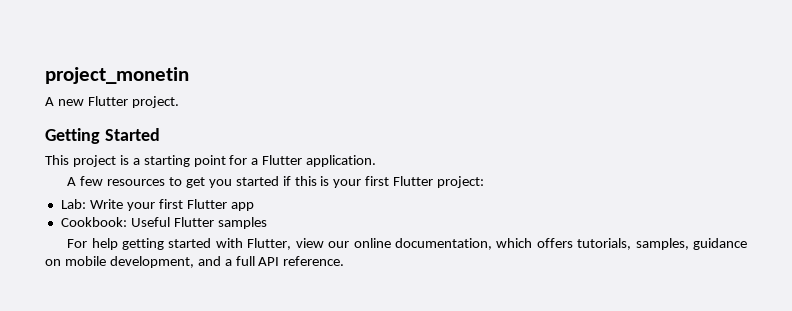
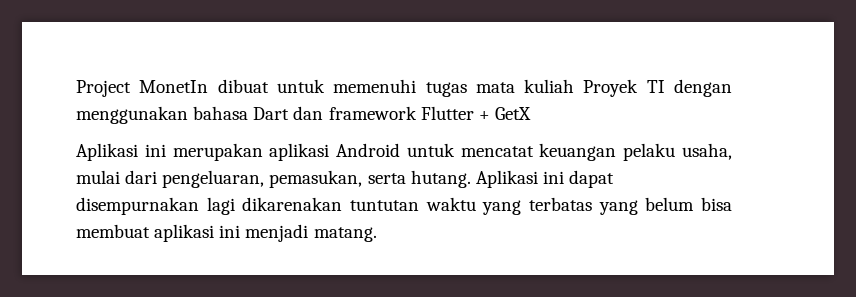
[45,67,189,84] [45,96,179,108] [45,128,160,144] [45,155,377,167] [67,176,485,188] [60,199,254,211] [60,217,267,229] [67,238,748,250] [45,256,345,268] project_monetin // A new Flutter project. // Getting Started // This project is a starting point for a Flutter application. // A few resources to get you started if this is your first Flutter project: // Lab: Write your first Flutter app // Cookbook: Useful Flutter samples // For help getting started with Flutter, view our online documentation, which offers tutorials, samples, guidance on mobile development, and a full API reference. -> [76,79,732,97] [76,106,531,124] [76,143,733,161] [76,170,615,188] [76,197,732,215] [76,224,377,242] Project MonetIn dibuat untuk memenuhi tugas mata kuliah Proyek TI dengan menggunakan bahasa Dart dan framework Flutter + GetX // Aplikasi ini merupakan aplikasi Android untuk mencatat keuangan pelaku usaha, mulai dari pengeluaran, pemasukan, serta hutang. Aplikasi ini dapat disempurnakan lagi dikarenakan tuntutan waktu yang terbatas yang belum bisa membuat aplikasi ini menjadi matang.

